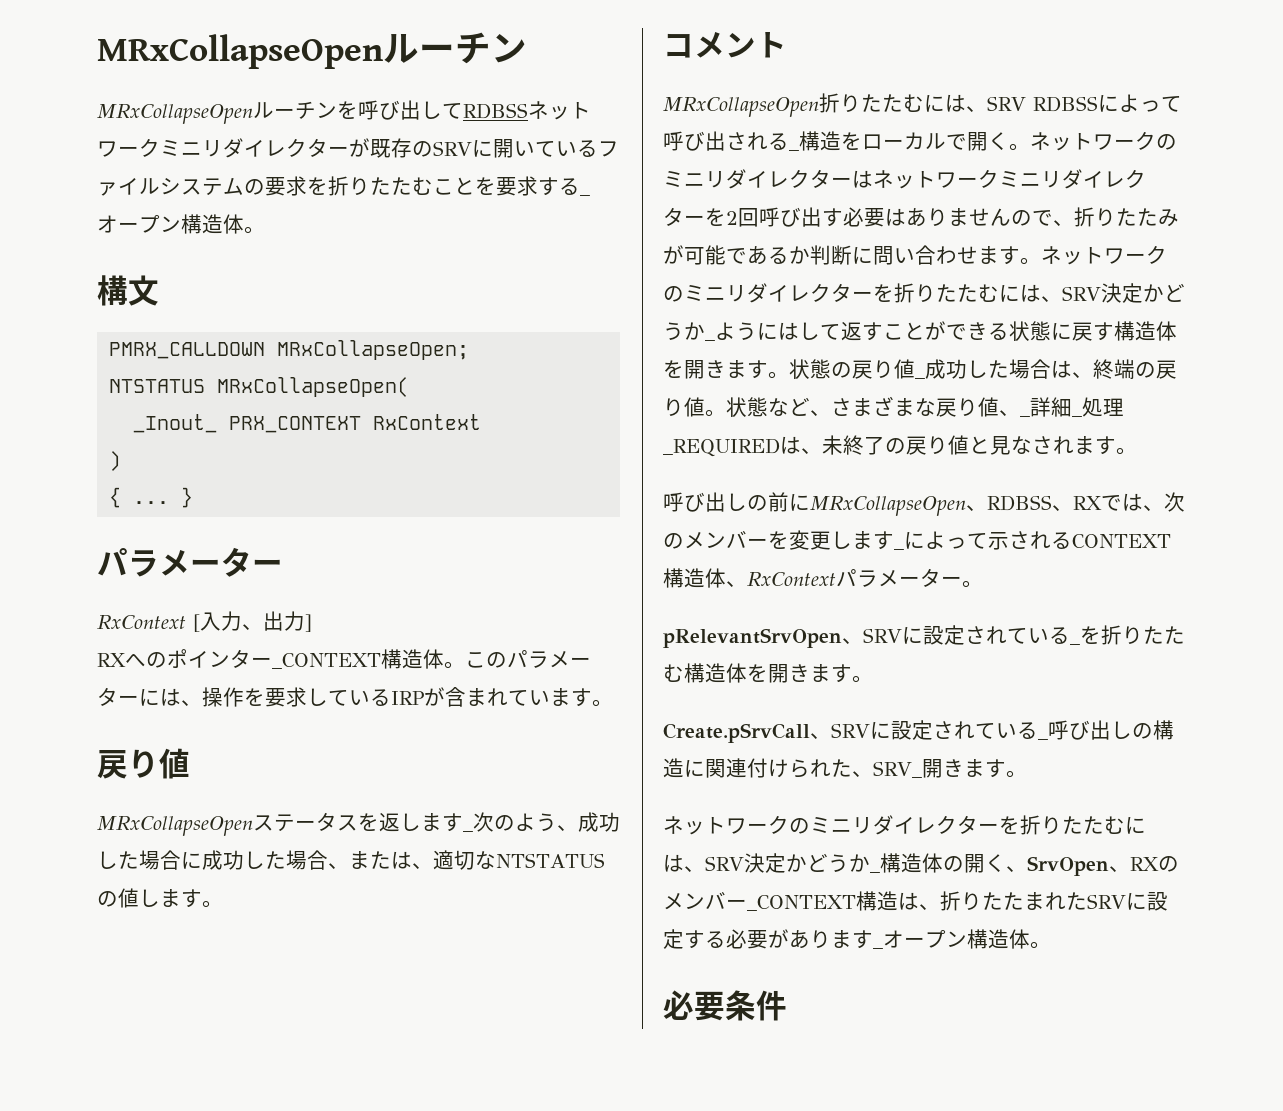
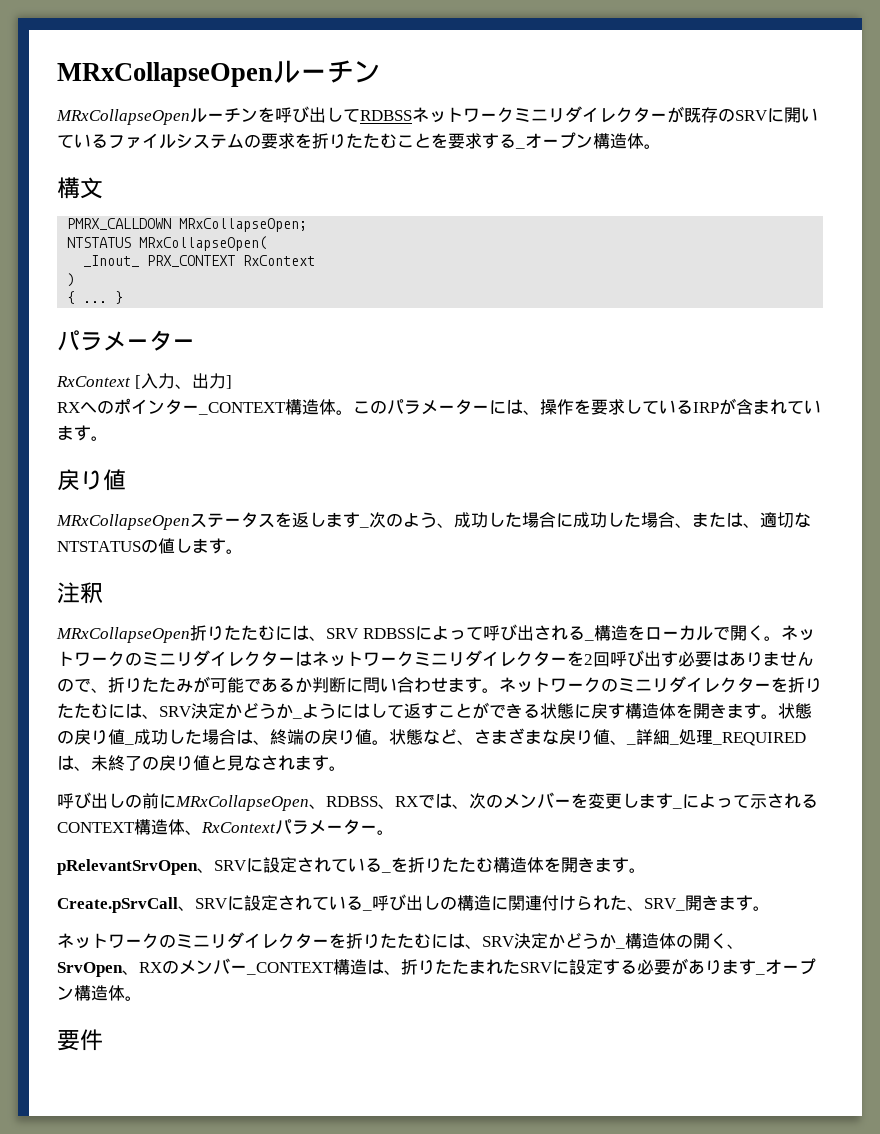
[663,32,787,58] コメント -> [57,582,103,604] 注釈
[663,990,756,1021] 必要条 -> [57,1030,80,1051] 要

